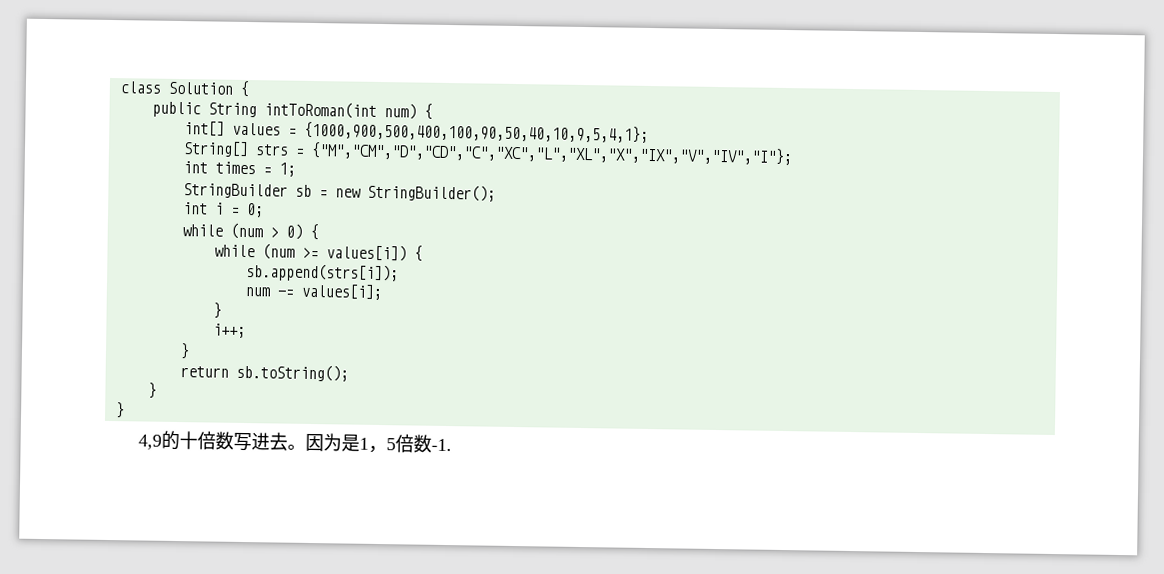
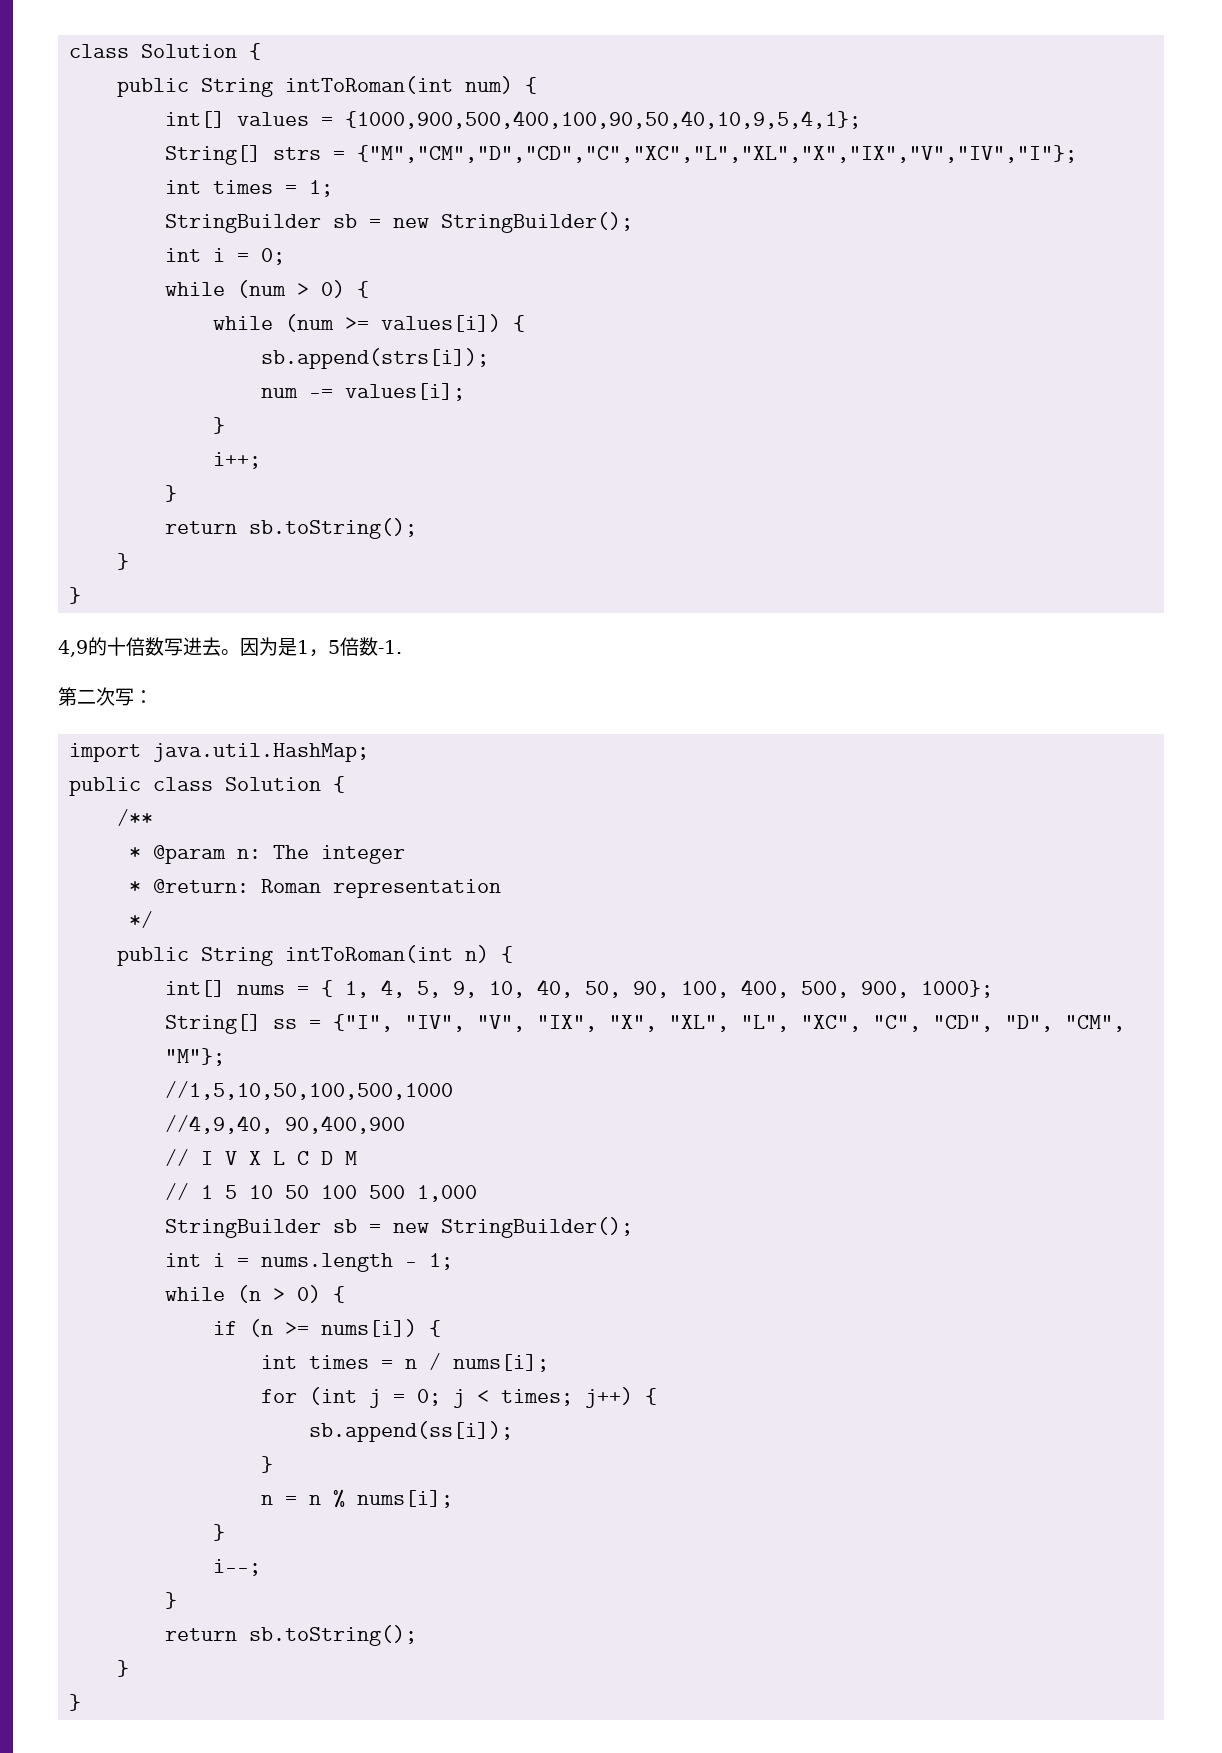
(453, 445) none -> [58,687,153,706] [69,743,370,762] [69,776,346,796] [117,809,154,826] [129,845,406,864] [129,879,502,898] [129,911,154,928] [117,945,514,966] [165,979,994,998] [165,1014,1126,1034] [165,1048,226,1066] [165,1081,454,1100] [165,1115,406,1134] [165,1149,358,1166] [165,1183,478,1202] [165,1217,634,1238] [165,1253,454,1272] [165,1285,346,1303] [213,1319,442,1337] [261,1353,550,1372] [261,1387,658,1408] [309,1421,514,1442] [261,1456,274,1473] [261,1489,454,1508] [213,1524,226,1541] [213,1559,262,1576] [165,1592,178,1609] [165,1625,418,1646] [117,1660,130,1677] [69,1694,82,1711] // 第二次写： // import java.util.HashMap; // public class Solution { // /** // * @param n: The integer // * @return: Roman representation // */ // public String intToRoman(int n) { // int[] nums = { 1, 4, 5, 9, 10, 40, 50, 90, 100, 400, 500, 900, 1000}; // String[] ss = {"I", "IV", "V", "IX", "X", "XL", "L", "XC", "C", "CD", "D", "CM", "M"}; // //1,5,10,50,100,500,1000 // //4,9,40, 90,400,900 // // I V X L C D M // // 1 5 10 50 100 500 1,000 // StringBuilder sb = new StringBuilder(); // int i = nums.length - 1; // while (n > 0) { // if (n >= nums[i]) { // int times = n / nums[i]; // for (int j = 0; j < times; j++) { // sb.append(ss[i]); // } // n = n % nums[i]; // } // i--; // } // return sb.toString(); // } // }

